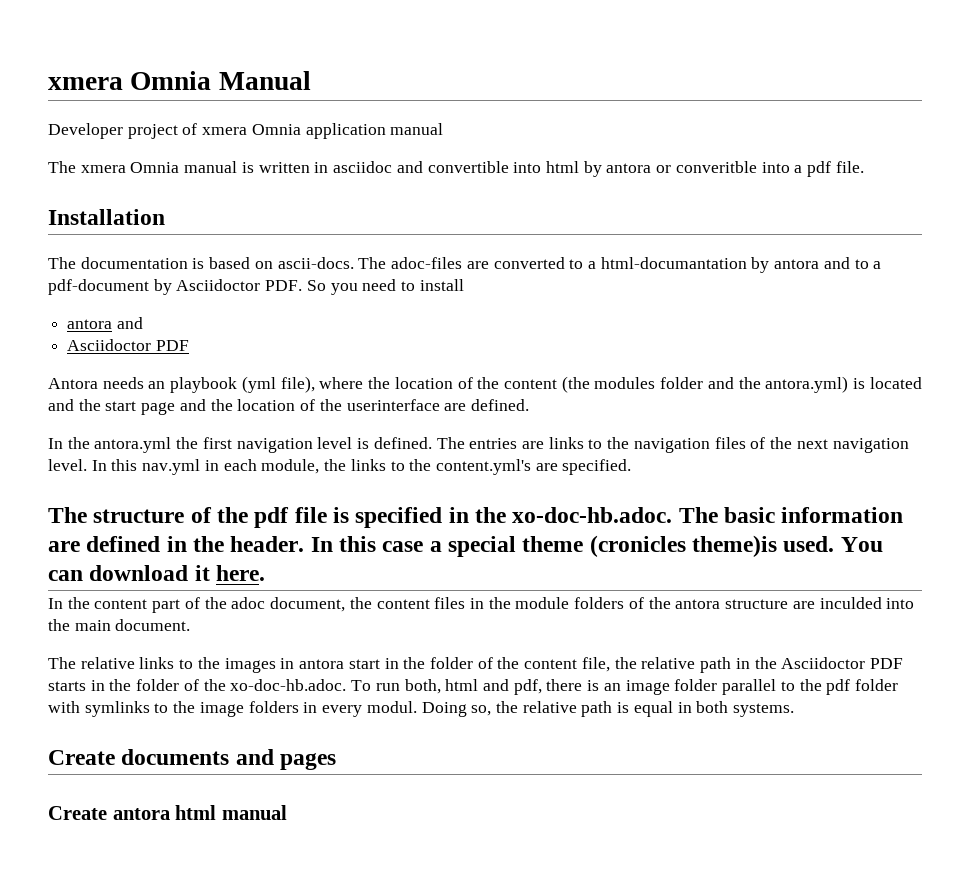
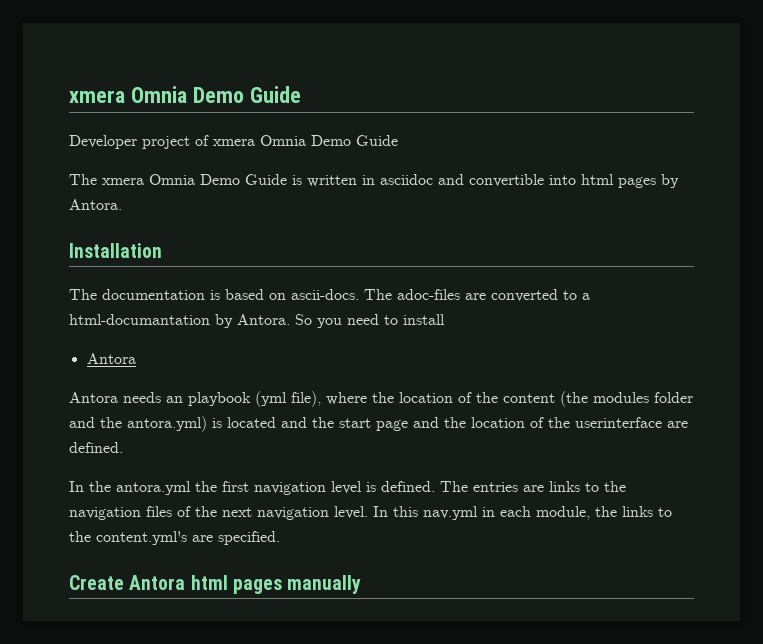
[48,71,311,90] xmera Omnia Manual -> [69,86,301,103] xmera Omnia Demo Guide
[305,123,444,139] application manual -> [311,135,398,146] Demo Guide
[184,161,238,173] manual -> [200,174,287,185] Demo Guide
[583,161,864,177] by antora or converitble into a pdf file. -> [618,174,679,188] [69,199,122,210] pages by Antora.
[774,257,882,269] [48,279,303,295] antora and to a pdf-document by Asciidoctor PDF. -> [237,314,290,325] Antora.
[67,317,143,329] [67,339,189,351] antora and // Asciidoctor PDF -> [86,353,136,364] Antora
[48,507,904,528] [48,535,883,557] [48,565,266,581] [48,597,915,613] [48,619,191,631] [48,657,903,673] [48,679,898,695] [48,701,795,717] [48,749,337,770] [48,805,287,820] The structure of the pdf file is specified in the xo-doc-hb.adoc. The basic information are defined in the header. In this case a special theme (cronicles theme)is used. You can download it here. // In the content part of the adoc document, the content files in the module folders of the antora structure are inculded into the main document. // The relative links to the images in antora start in the folder of the content file, the relative path in the Asciidoctor PDF starts in the folder of the xo-doc-hb.adoc. To run both, html and pdf, there is an image folder parallel to the pdf folder with symlinks to the image folders in every modul. Doing so, the relative path is equal in both systems. // Create documents and pages // Create antora html manual -> [69,575,362,594] Create Antora html pages manually

